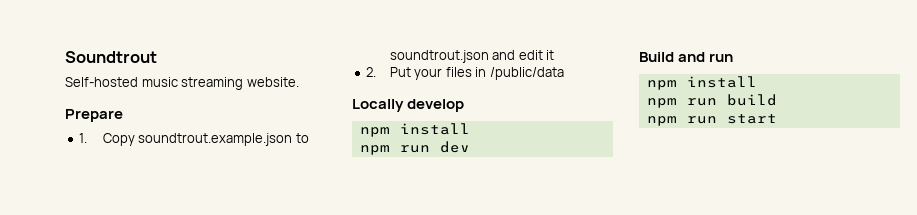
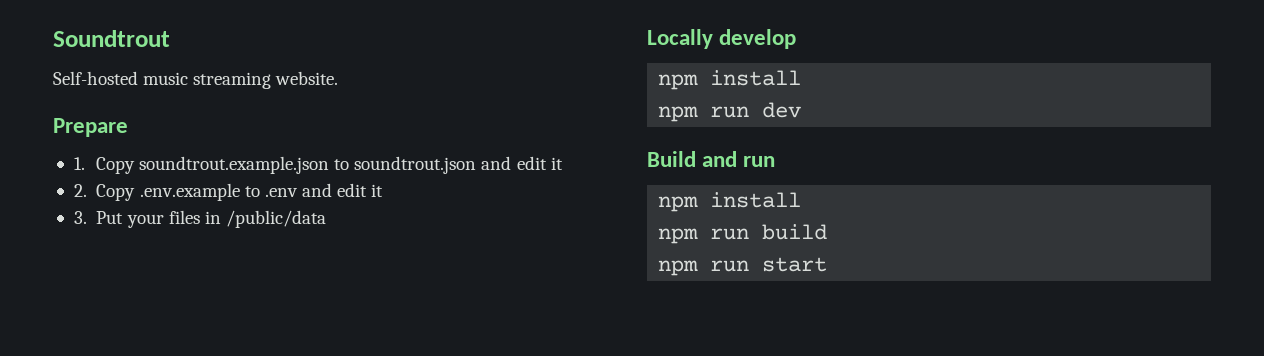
(377, 72) none -> [96,183,384,201] [73,211,87,224] Copy .env.example to .env and edit it // 3.

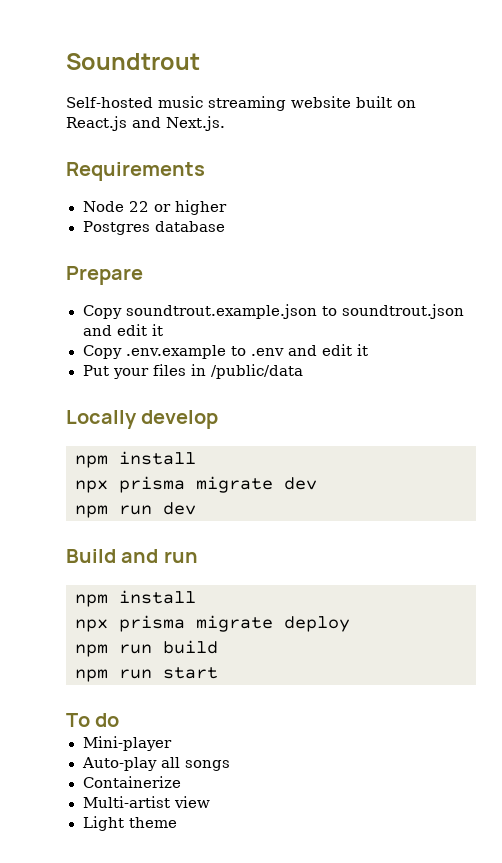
[275,71,339,85] website. -> [291,96,416,108] [66,116,225,131] [66,162,205,181] [82,200,227,215] [82,221,225,235] website built on React.js and Next.js. // Requirements // Node 22 or higher // Postgres database
[73,157,85,170] 1. -> (143, 275) none
[73,184,87,197] 2. -> (163, 330) none
[73,211,87,224] 3. -> (369, 350) none
(802, 78) none -> [75,476,317,493] // npx prisma migrate dev
(802, 200) none -> [75,615,350,632] // npx prisma migrate deploy
(828, 264) none -> [66,713,120,727] [82,736,172,751] [81,757,230,771] [82,776,181,788] [82,796,210,808] [82,816,177,831] // To do // Mini-player // Auto-play all songs // Containerize // Multi-artist view // Light theme

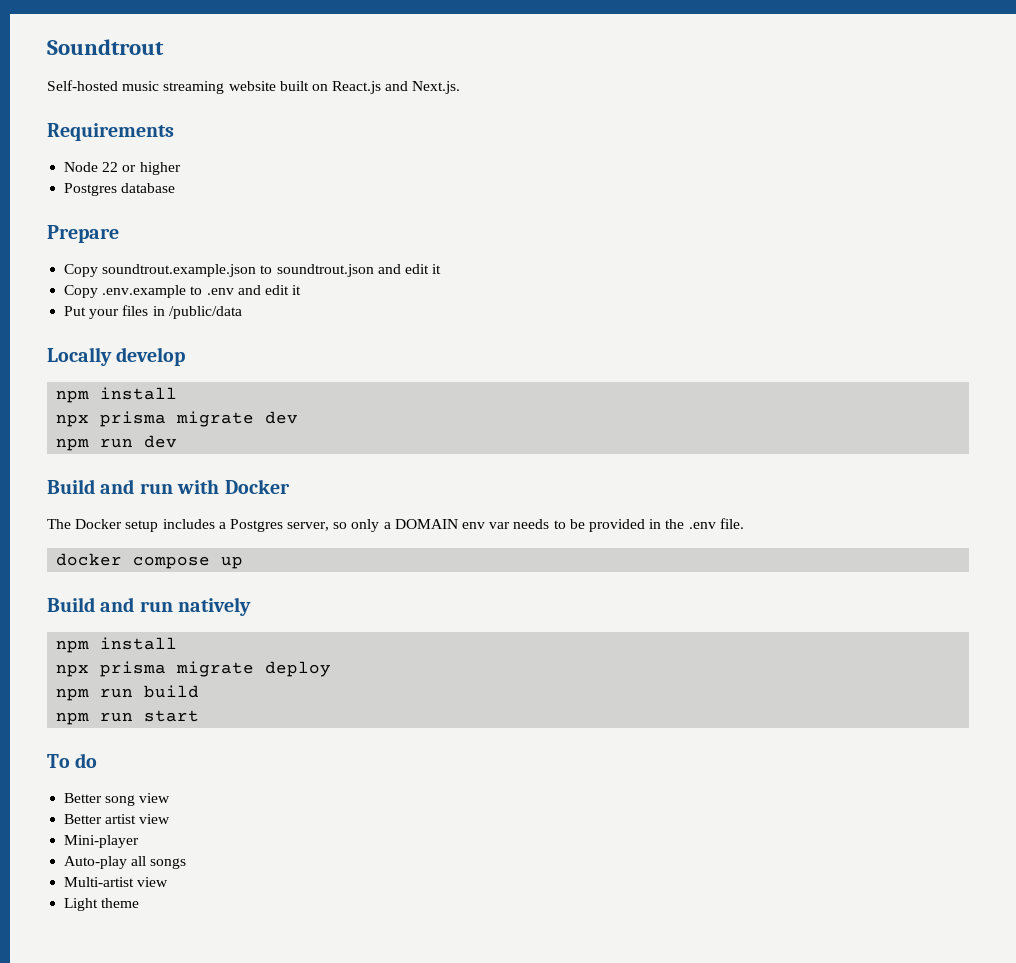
(198, 557) none -> [177,479,290,494] [47,518,744,532] [56,553,244,569] [47,597,252,616] with Docker // The Docker setup includes a Postgres server, so only a DOMAIN env var needs to be provided in the .env file. // docker compose up // Build and run natively
(120, 720) none -> [64,793,171,806] [64,814,171,824] // Better song view // Better artist view
[82,776,181,788] // Containerize -> (187, 863) none

